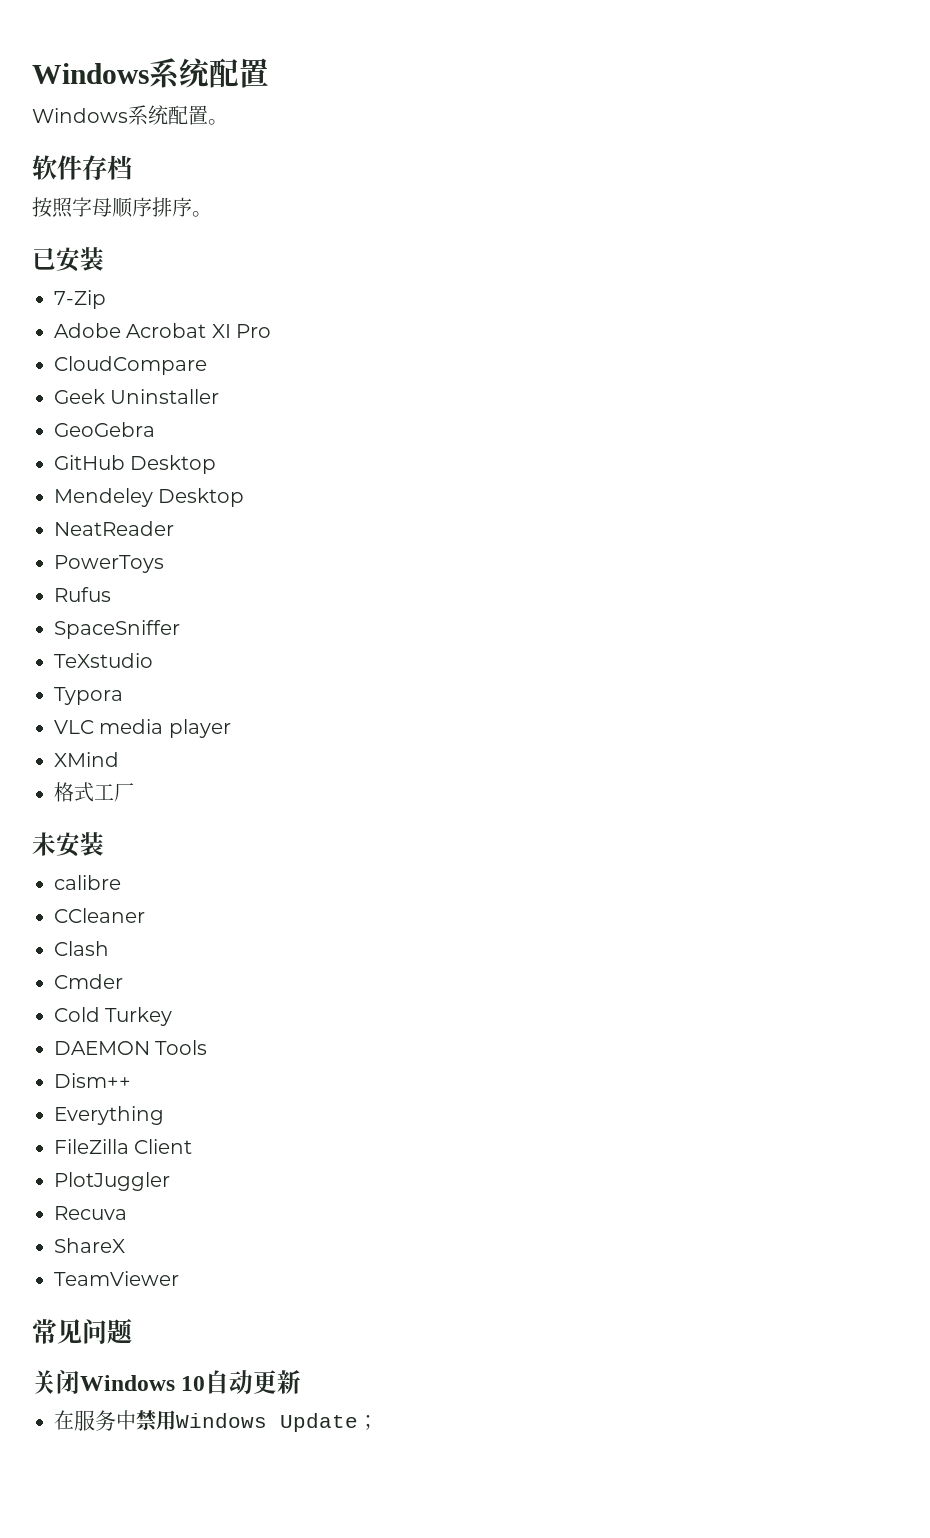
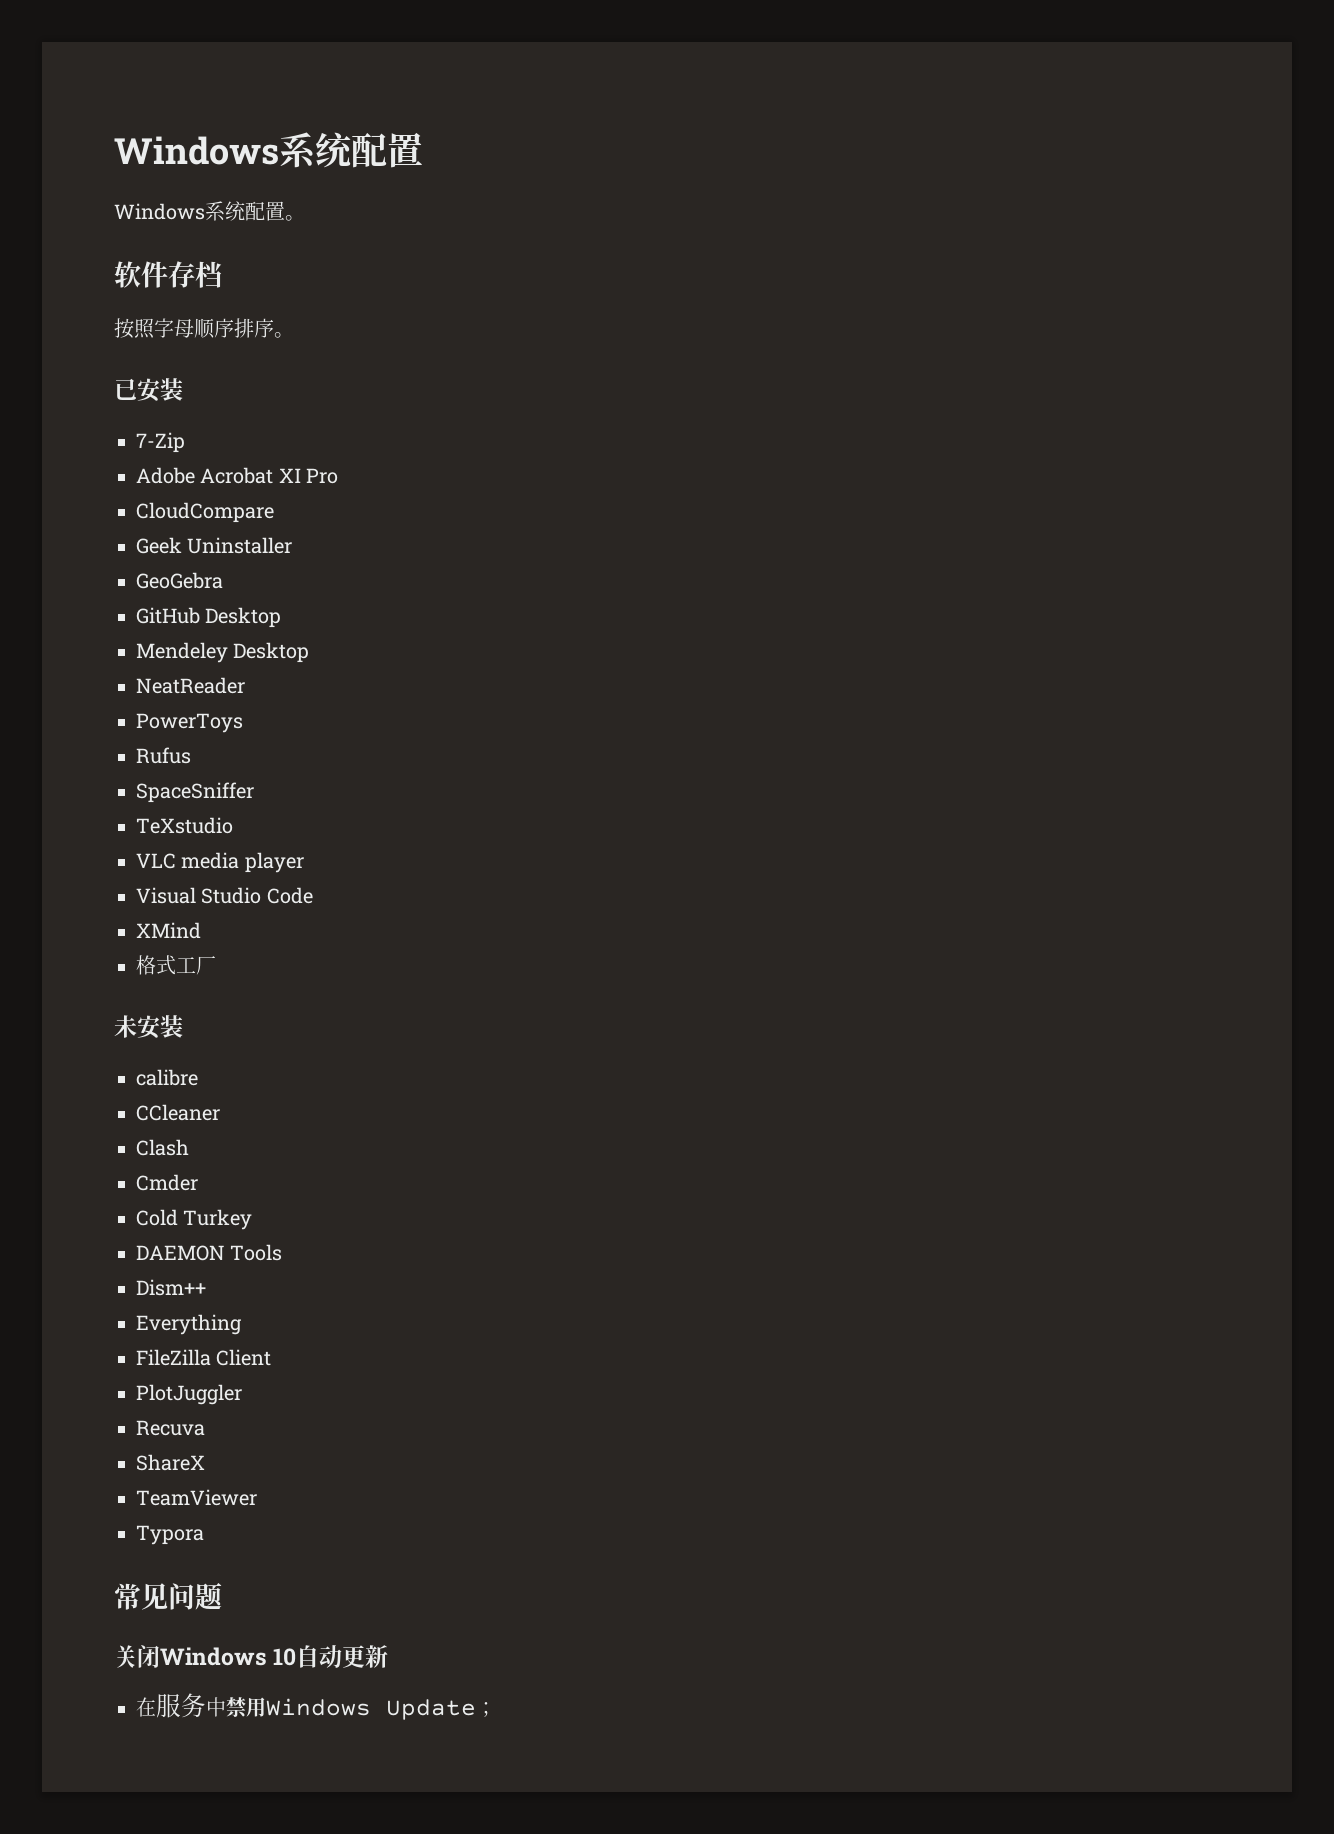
[54,687,123,705] // Typora -> (233, 825) none
(231, 728) none -> [136,887,313,904] // Visual Studio Code
(179, 1278) none -> [136,1525,204,1545] // Typora

